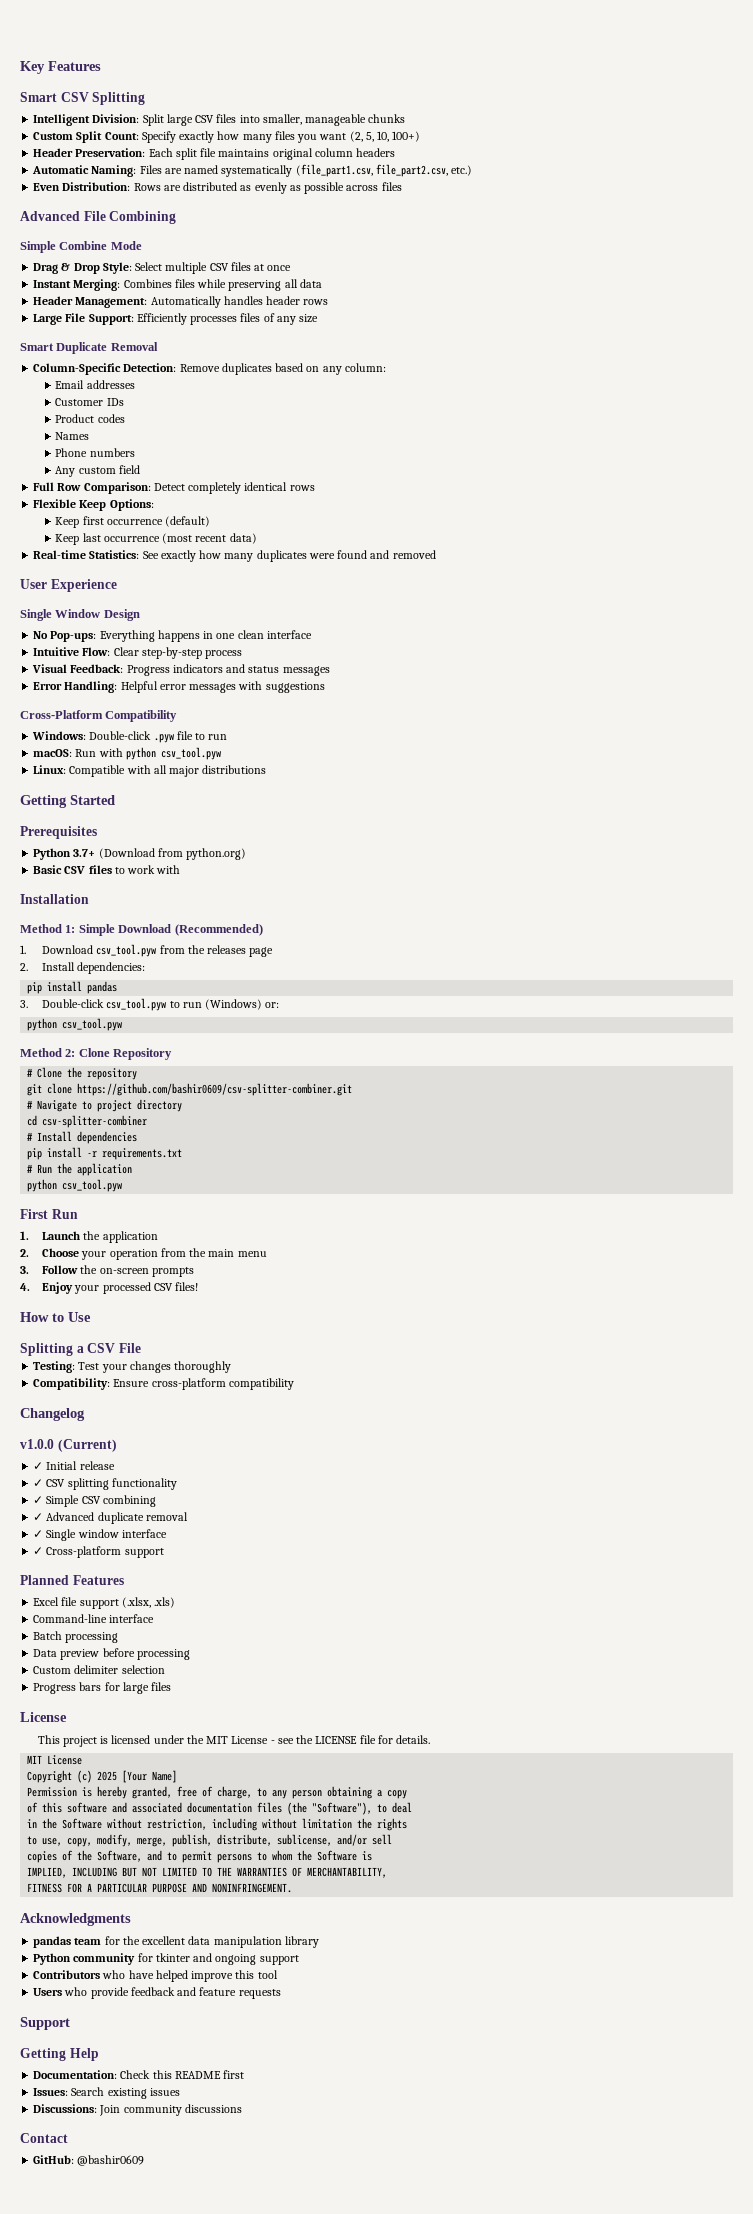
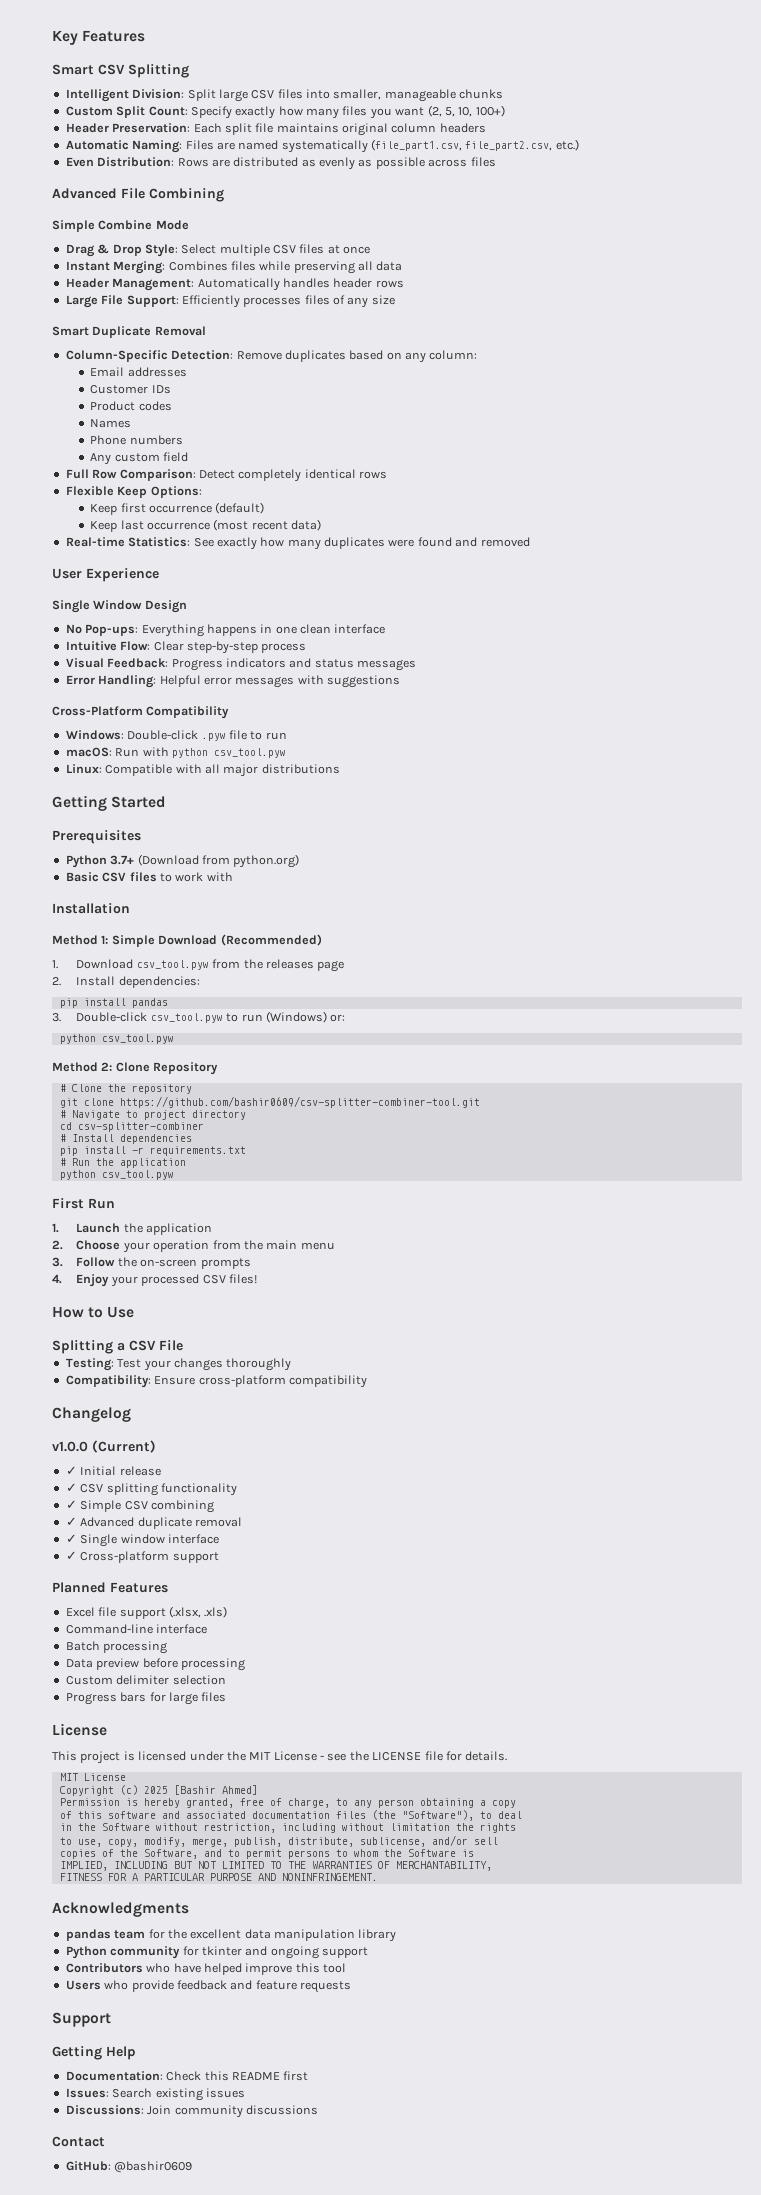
[77,1083,353,1096] https://github.com/bashir0609/csv-splitter-combiner.git -> [119,1096,480,1108] https://github.com/bashir0609/csv-splitter-combiner-tool.git
[122,1770,178,1783] [Your Name] -> [173,1785,258,1795] [Bashir Ahmed]

